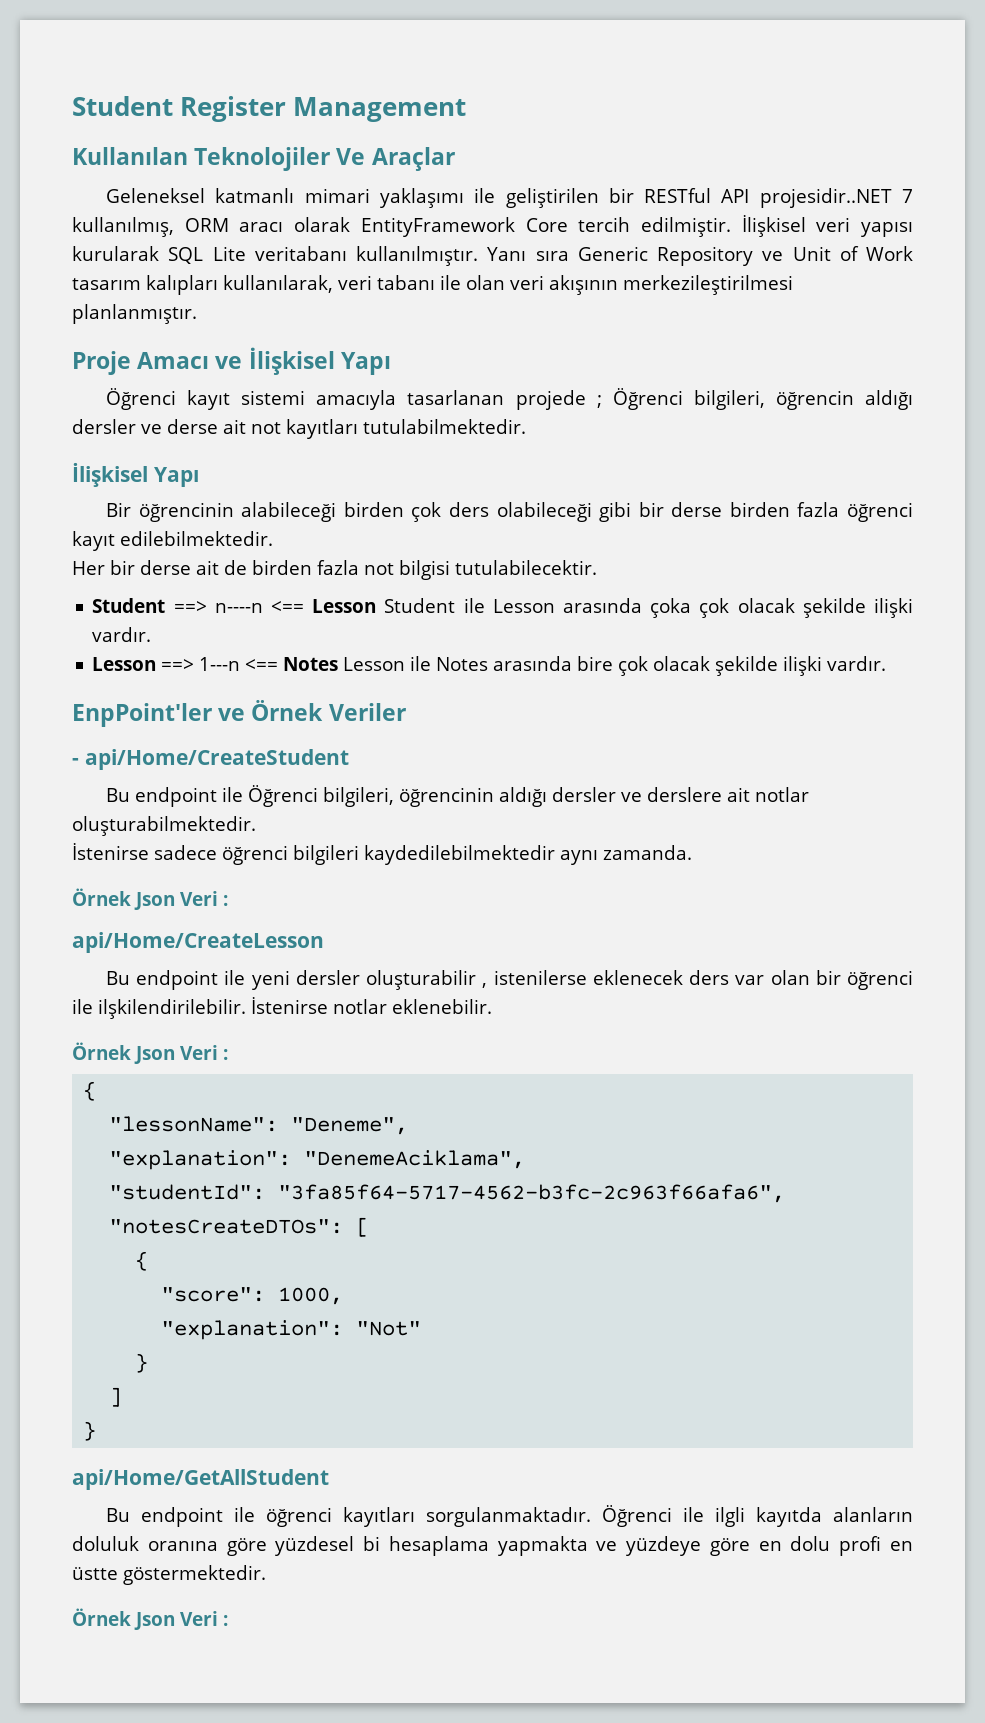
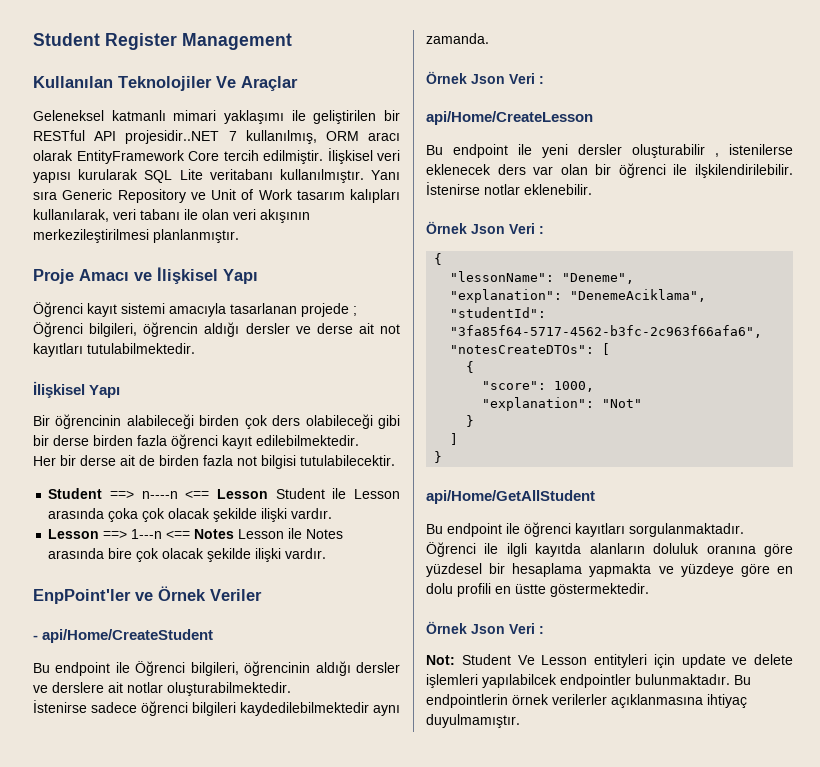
[363,1536,381,1551] bi -> [489,563,506,574] bir
[839,1536,882,1556] profi -> [457,583,491,597] profili
(228, 1620) none -> [426,654,793,668] [426,674,751,688] [426,694,747,708] [426,714,520,728] // Not: Student Ve Lesson entityleri için update ve delete işlemleri yapılabilcek endpointler bulunmaktadır. Bu endpointlerin örnek verilerler açıklanmasına ihtiyaç duyulmamıştır.

